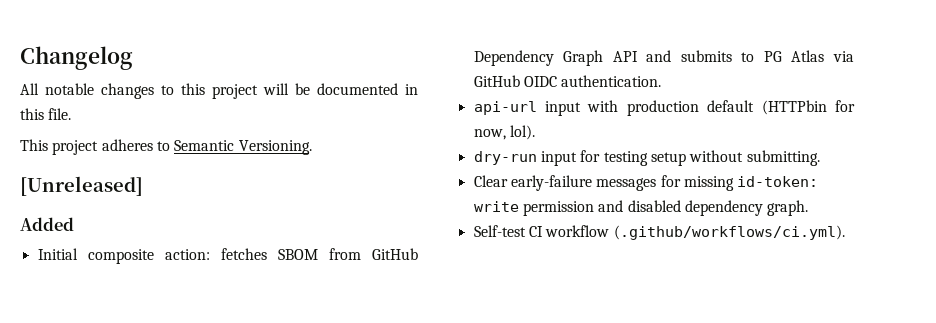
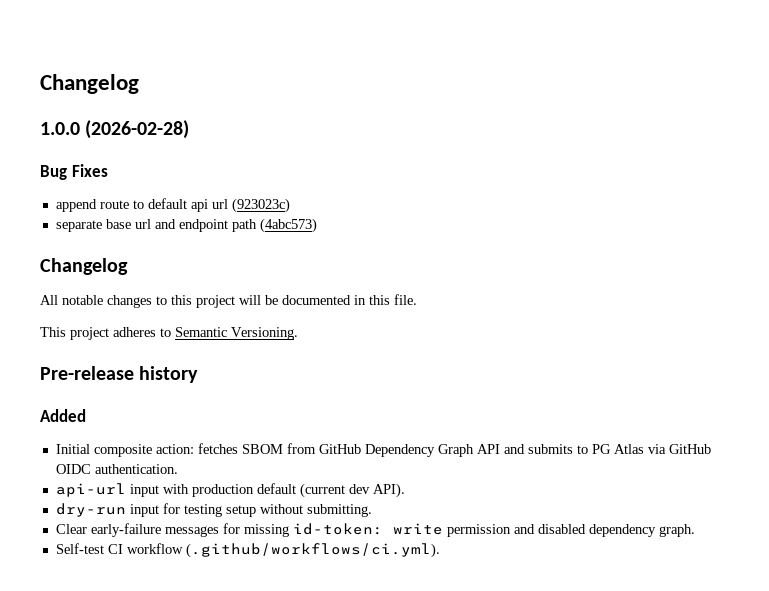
[20,46,133,70] Changelog -> [40,74,139,94] [40,120,190,139] [40,164,108,180] [55,198,290,213] [55,218,317,233] [40,258,128,275] Changelog // 1.0.0 (2026-02-28) // Bug Fixes // append route to default api url (923023c) // separate base url and endpoint path (4abc573) // Changelog
[20,176,143,196] [Unreleased] -> [40,366,199,383] Pre-release history
[761,100,855,115] [473,125,535,140] (HTTPbin for now, lol). -> [299,483,405,498] (current dev API).

